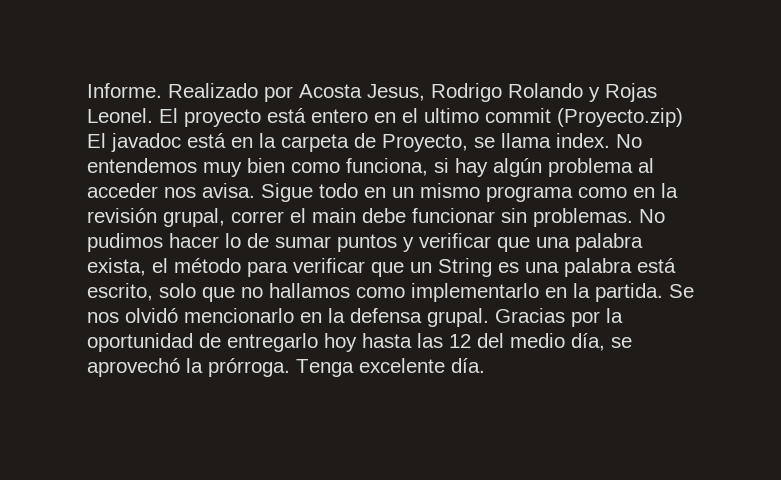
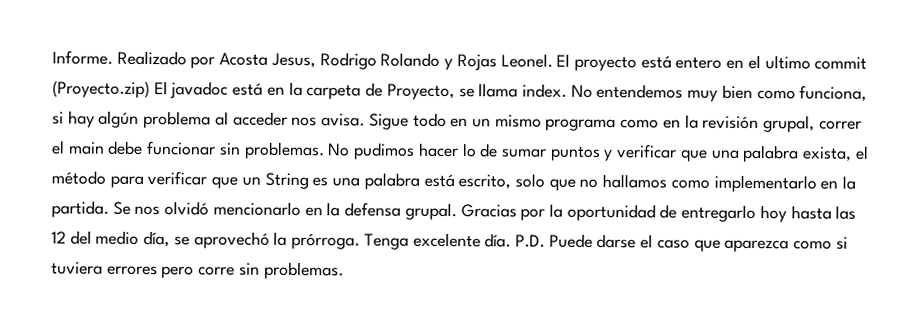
(485, 365) none -> [514,233,848,253] [51,261,344,280] P.D. Puede darse el caso que aparezca como si tuviera errores pero corre sin problemas.

